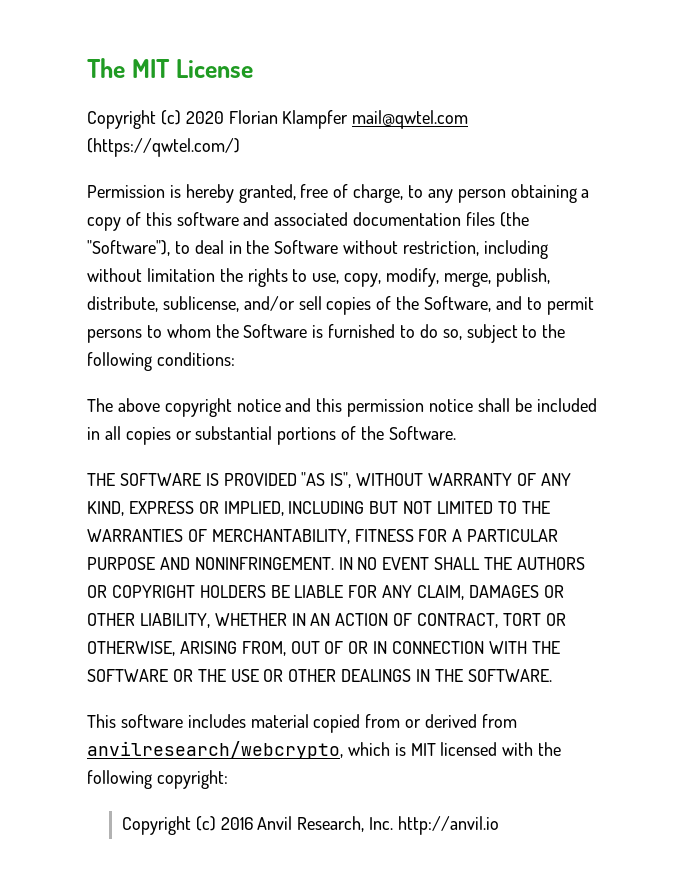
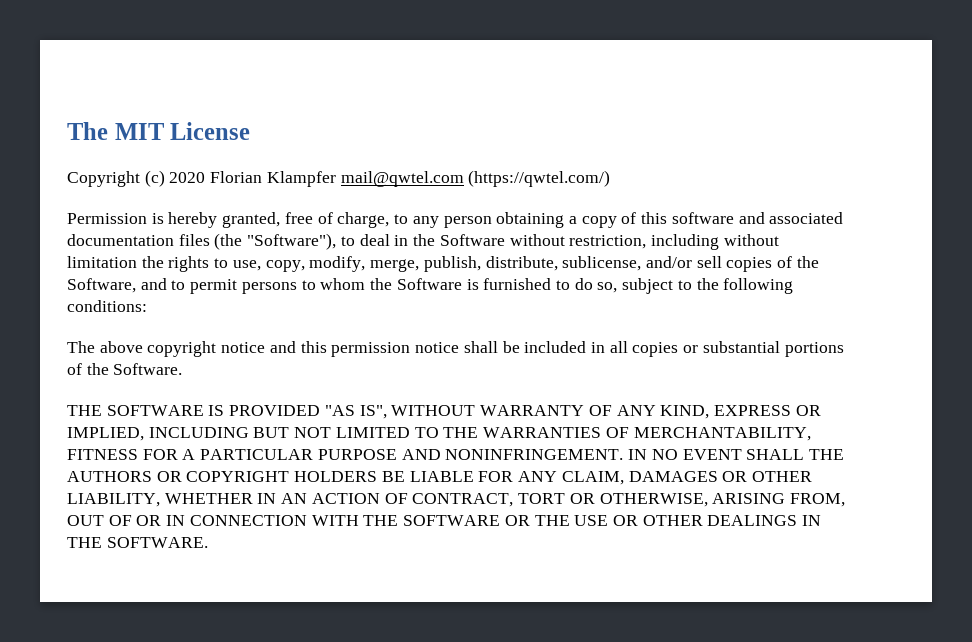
[87,714,517,733] [87,741,562,759] [87,770,228,789] [121,816,500,835] // This software includes material copied from or derived from anvilresearch/webcrypto, which is MIT licensed with the following copyright: // Copyright (c) 2016 Anvil Research, Inc. http://anvil.io -> (208, 542) none

